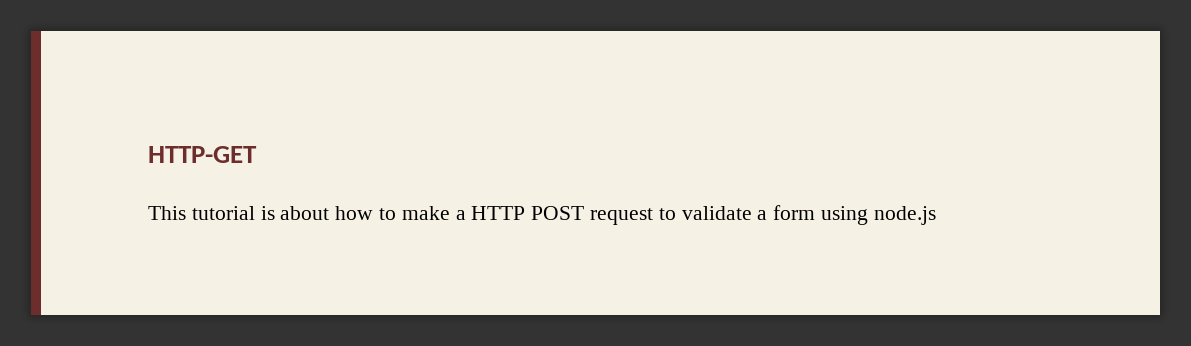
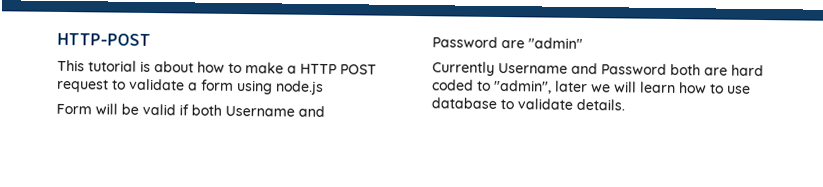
[148,146,257,163] HTTP-GET -> [57,32,151,46] HTTP-POST
(936, 215) none -> [56,103,325,118] [432,36,583,49] [432,61,764,77] [432,79,751,94] [431,97,625,111] // Form will be valid if both Username and Password are "admin" // Currently Username and Password both are hard coded to "admin", later we will learn how to use database to validate details.

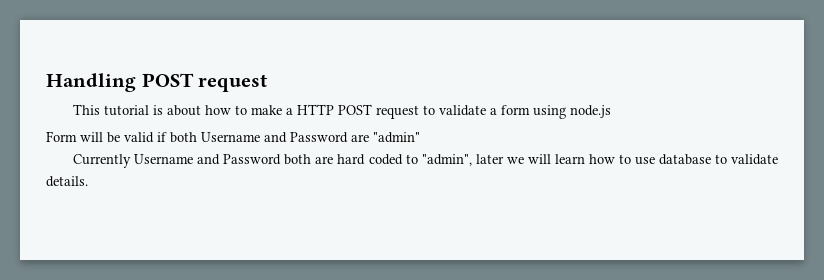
[57,32,151,46] HTTP-POST -> [46,73,268,92] Handling POST request

